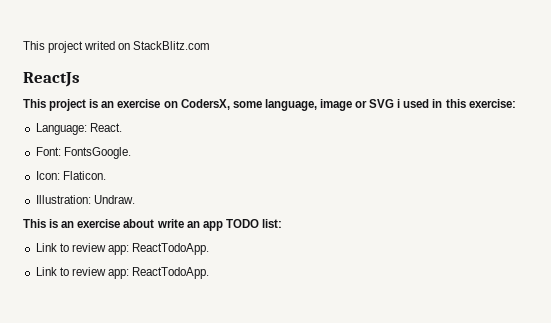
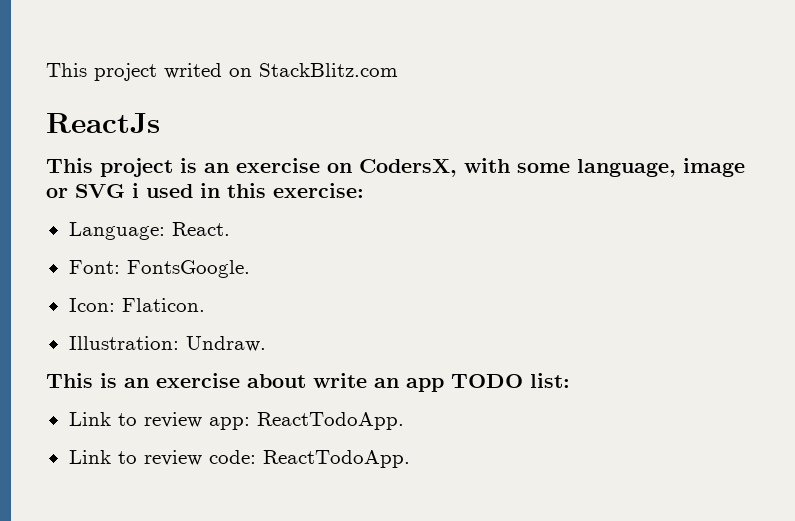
(230, 104) none -> [464,158,510,173] with
[107,269,129,279] app: -> [208,450,256,464] code:

